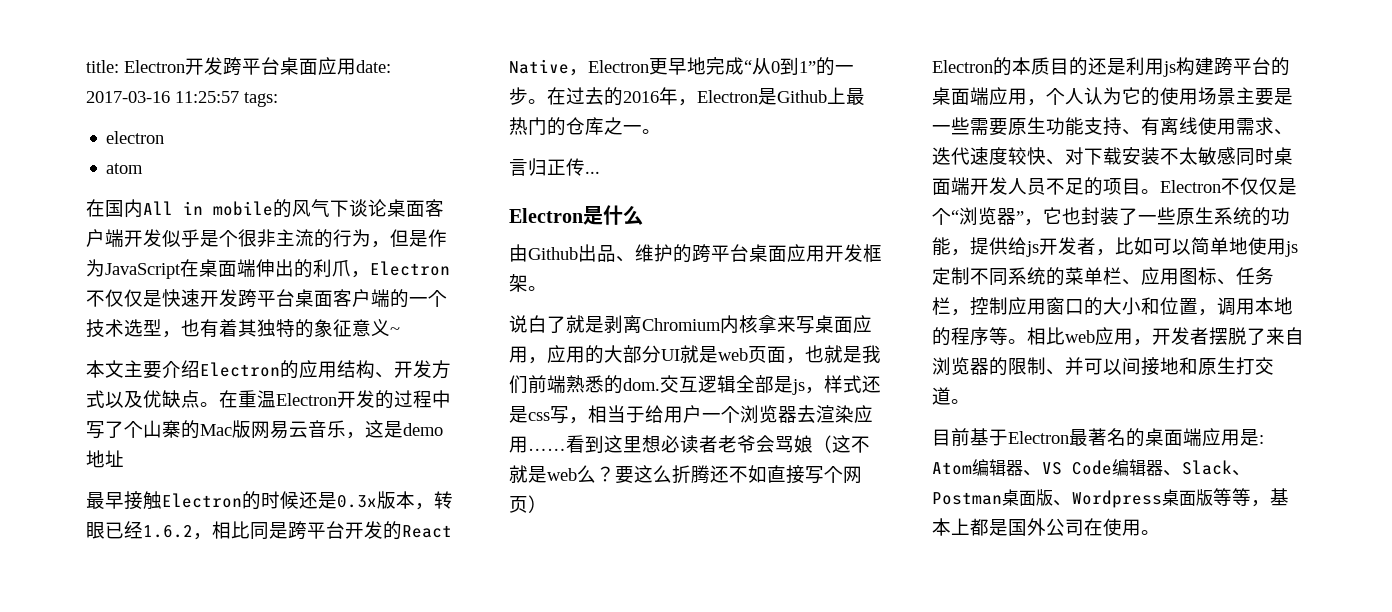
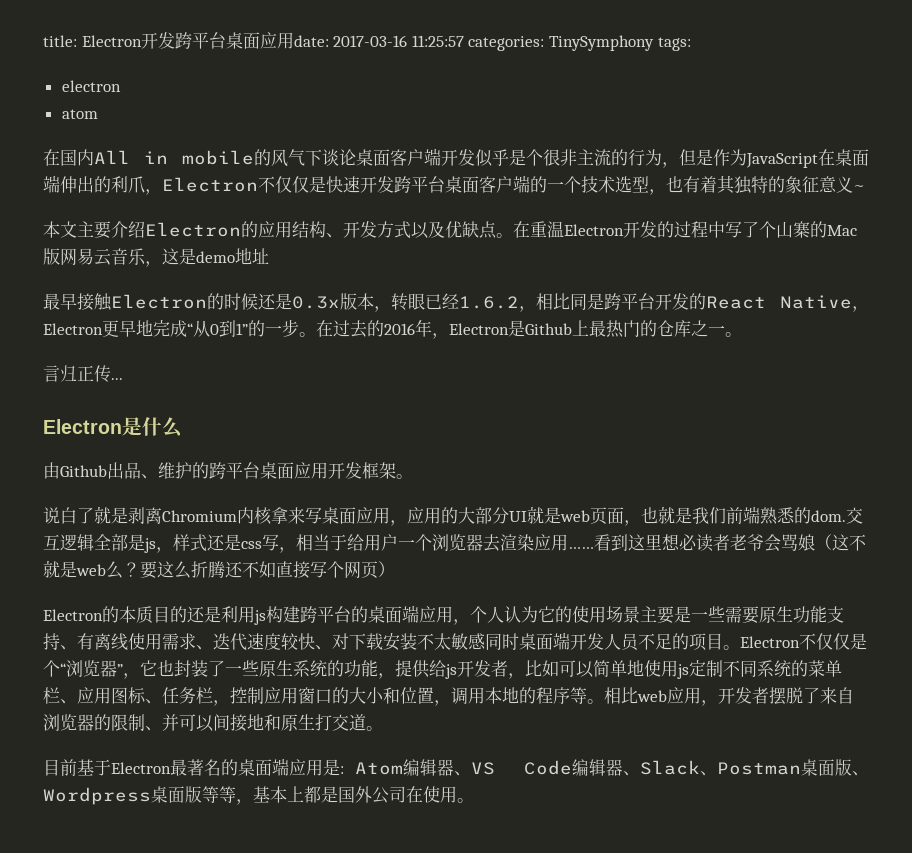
(239, 97) none -> [468,35,654,51] categories: TinySymphony

